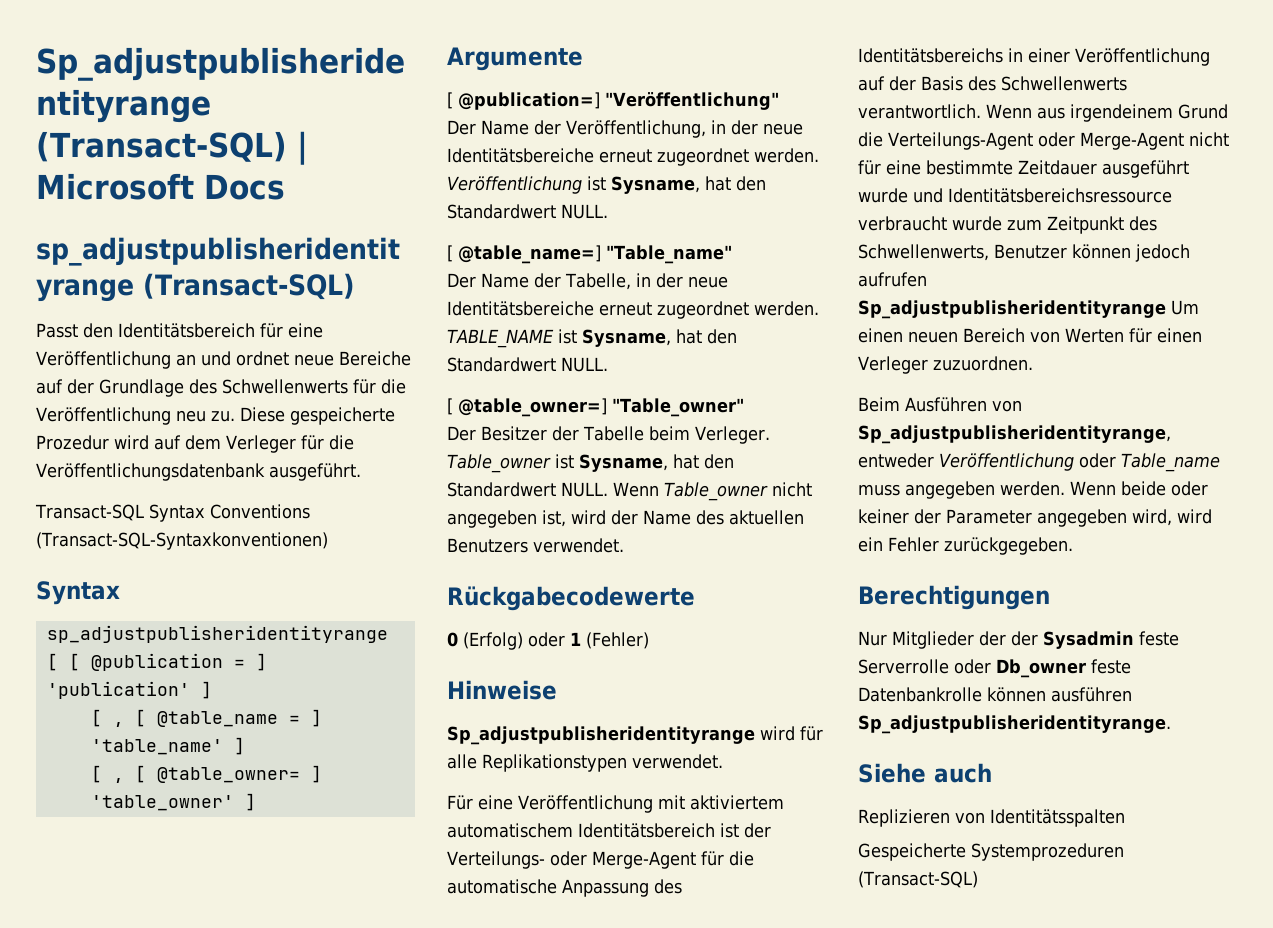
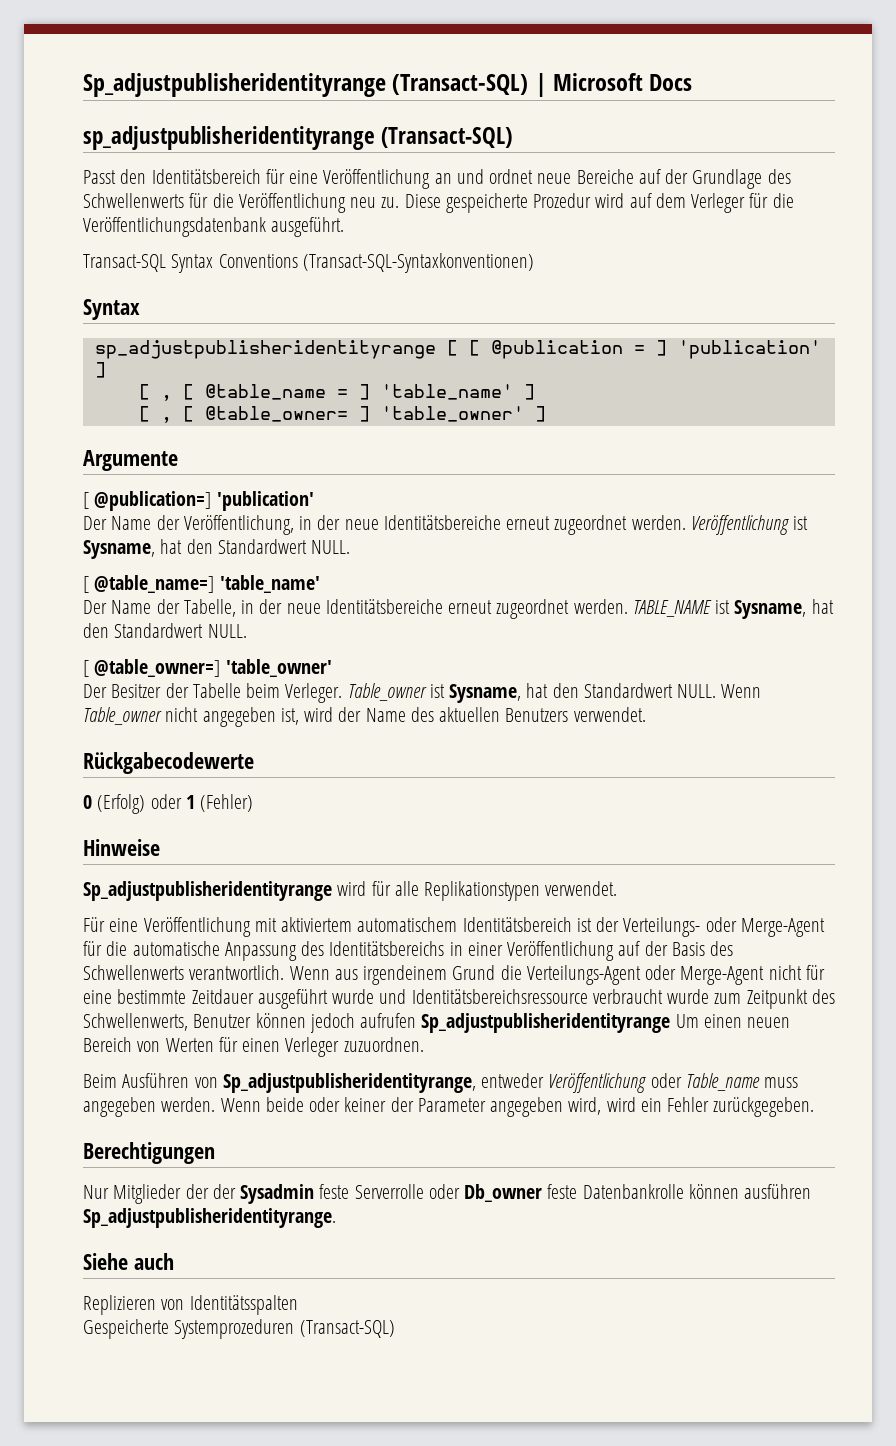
[605,92,779,110] "Veröffentlichung" -> [216,491,314,511] 'publication'
[606,245,732,264] "Table_name" -> [219,575,320,593] 'table_name'
[612,398,744,417] "Table_owner" -> [225,659,332,677] 'table_owner'

